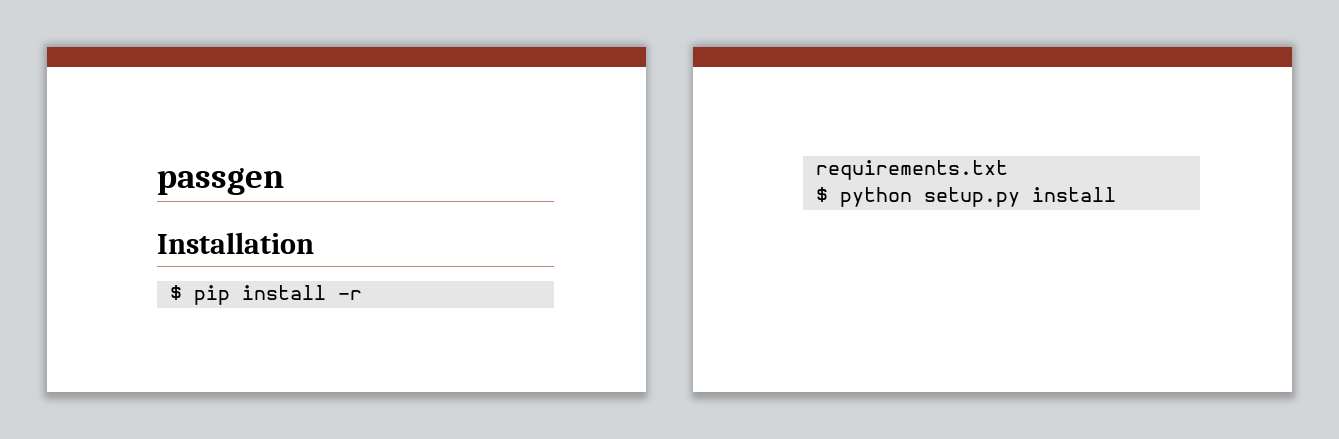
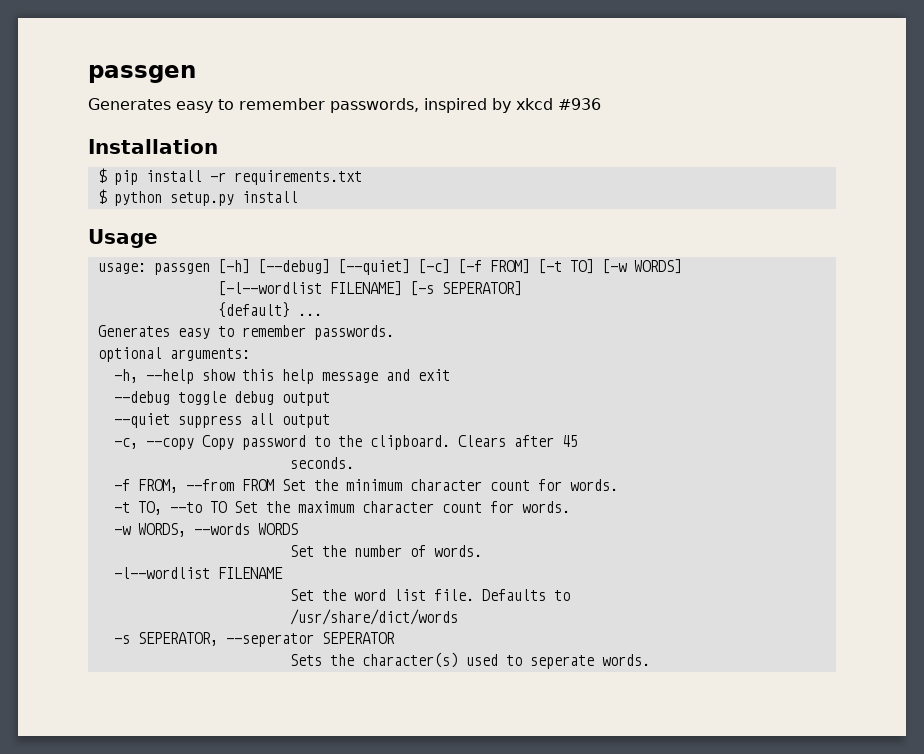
[157,168,284,195] passgen -> [88,65,196,83] [88,98,601,113] passgen // Generates easy to remember passwords, inspired by xkcd #936
(1117, 194) none -> [88,229,158,248] [97,259,682,275] [217,281,522,296] [217,302,322,318] [97,325,394,340] [97,347,250,362] [113,369,450,384] [113,391,330,406] [113,413,330,428] [113,435,578,450] [289,457,354,469] [113,479,618,493] [113,501,570,515] [113,523,298,537] [289,545,482,557] [113,567,283,579] [289,589,570,601] [289,609,458,625] [113,632,395,647] [289,652,650,669] // Usage // usage: passgen [-h] [--debug] [--quiet] [-c] [-f FROM] [-t TO] [-w WORDS] // [-l--wordlist FILENAME] [-s SEPERATOR] // {default} ... // Generates easy to remember passwords. // optional arguments: // -h, --help show this help message and exit // --debug toggle debug output // --quiet suppress all output // -c, --copy Copy password to the clipboard. Clears after 45 // seconds. // -f FROM, --from FROM Set the minimum character count for words. // -t TO, --to TO Set the maximum character count for words. // -w WORDS, --words WORDS // Set the number of words. // -l--wordlist FILENAME // Set the word list file. Defaults to // /usr/share/dict/words // -s SEPERATOR, --seperator SEPERATOR // Sets the character(s) used to seperate words.

